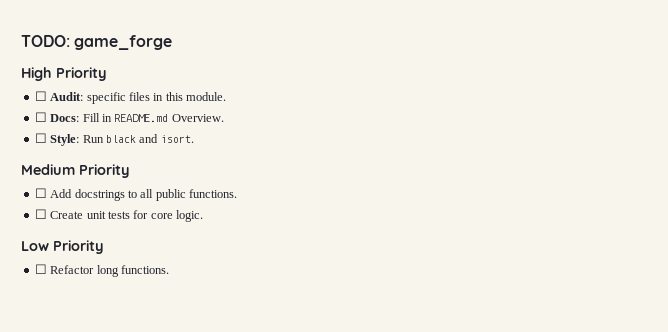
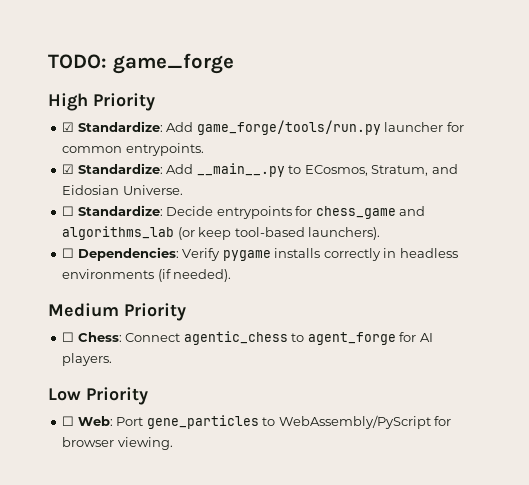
[34,91,226,104] [34,112,224,122] [34,133,194,146] [21,164,130,178] [34,188,237,201] [34,209,203,222] [21,240,104,254] [34,264,169,277] ☐ Audit: specific files in this module. // ☐ Docs: Fill in README.md Overview. // ☐ Style: Run black and isort. // Medium Priority // ☐ Add docstrings to all public functions. // ☐ Create unit tests for core logic. // Low Priority // ☐ Refactor long functions. -> [62,120,464,135] [62,143,204,156] [62,163,458,177] [62,185,183,195] [62,205,426,219] [62,226,381,240] [62,247,458,261] [62,269,232,282] [48,303,186,321] [62,331,433,345] [62,353,113,366] [48,387,148,405] [62,415,452,429] [62,437,173,450] ☑ Standardize: Add game_forge/tools/run.py launcher for common entrypoints. // ☑ Standardize: Add __main__.py to ECosmos, Stratum, and Eidosian Universe. // ☐ Standardize: Decide entrypoints for chess_game and algorithms_lab (or keep tool-based launchers). // ☐ Dependencies: Verify pygame installs correctly in headless environments (if needed). // Medium Priority // ☐ Chess: Connect agentic_chess to agent_forge for AI players. // Low Priority // ☐ Web: Port gene_particles to WebAssembly/PyScript for browser viewing.

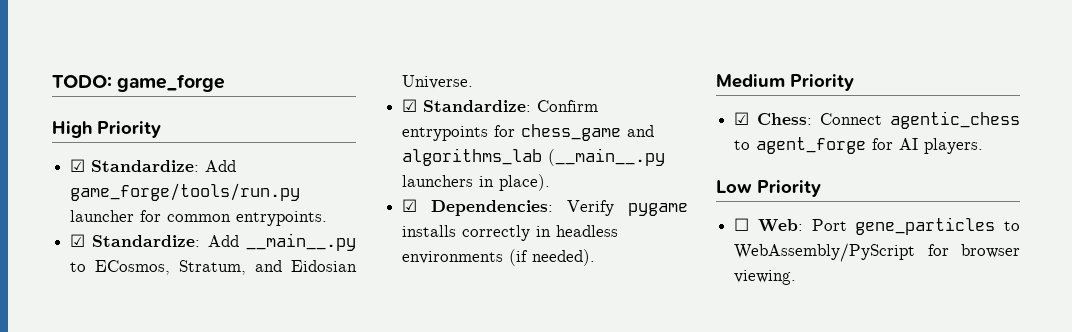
[62,205,214,216] ☐ Standardize: Decide -> [402,99,599,112] ☑ Standardize: Confirm
[177,227,381,240] [62,248,75,258] (or keep tool-based launchers). // ☐ -> [548,148,666,166] [402,174,551,191] [402,199,418,212] (__main__.py launchers in place). // ☑
[62,332,75,342] ☐ -> [734,112,750,125] ☑

